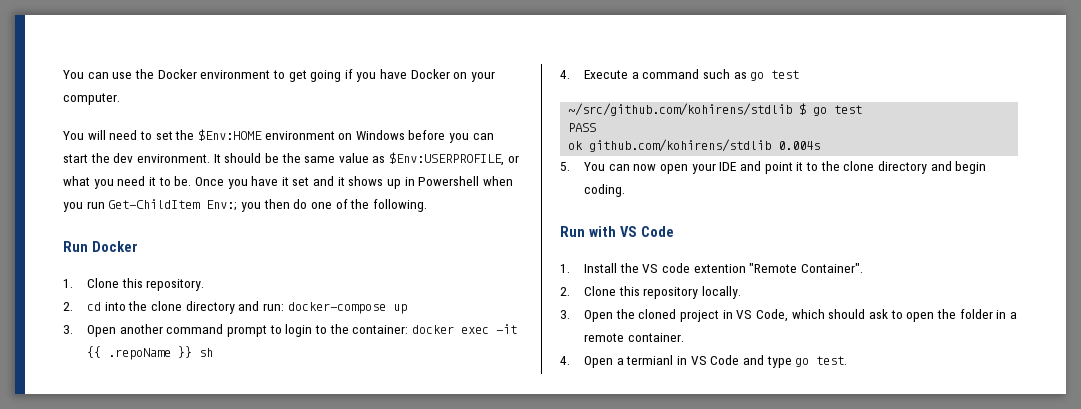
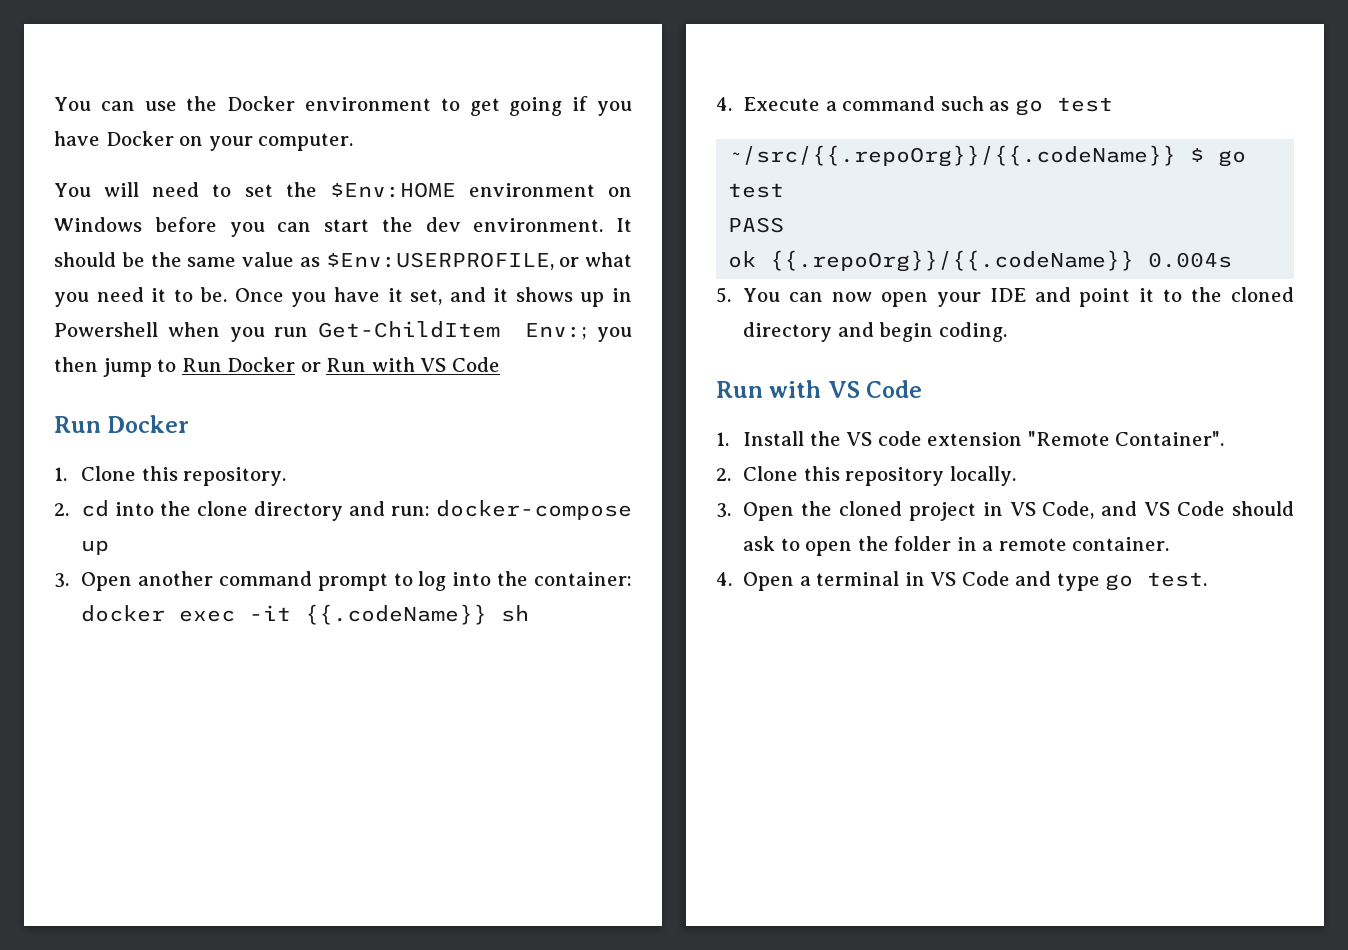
[292,177,310,186] set -> [410,289,443,305] set,
[293,199,427,212] do one of the following. -> [102,357,500,377] jump to Run Docker or Run with VS Code
[285,324,328,337] login to -> [418,571,492,591] log into
[87,346,193,360] {{ .repoName }} -> [305,604,488,625] {{.codeName}}
[568,103,793,116] ~/src/github.com/kohirens/stdlib -> [728,145,1177,167] ~/src/{{.repoOrg}}/{{.codeName}}
[589,139,772,152] github.com/kohirens/stdlib -> [770,250,1135,272] {{.repoOrg}}/{{.codeName}}
[843,161,875,171] clone -> [1231,287,1294,302] cloned
[693,264,746,273] extention -> [927,432,1023,446] extension
[791,309,825,319] which -> [1101,501,1226,516] and VS Code
[626,355,674,365] termianl -> [816,571,900,586] terminal

